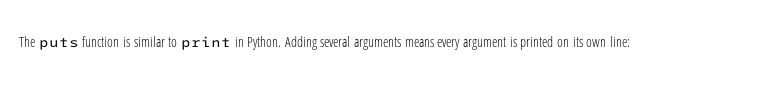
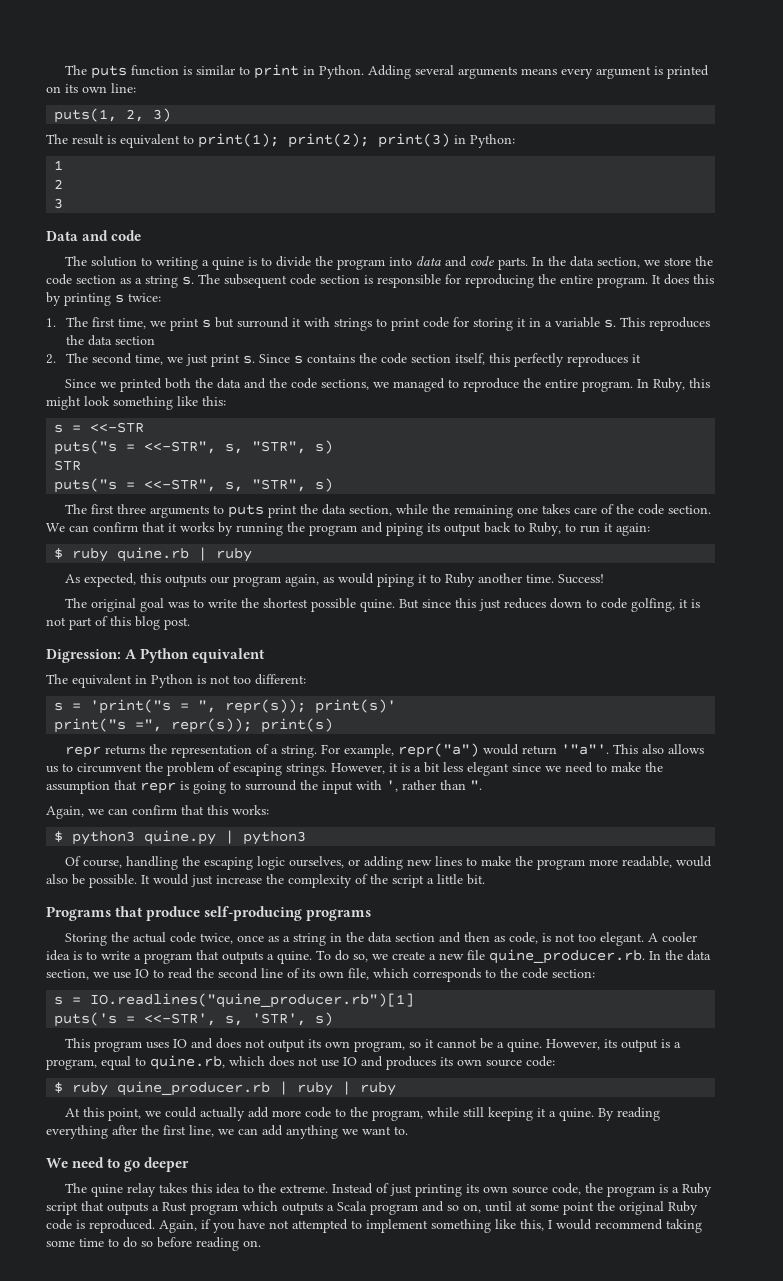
(630, 41) none -> [54,108,172,123] [46,133,515,148] [54,160,64,170] [54,179,64,189] [54,198,64,209] [46,230,142,241] [65,256,714,270] [46,274,714,288] [46,292,161,306] [46,317,710,331] [65,335,155,346] [46,353,641,367] [65,378,711,392] [46,396,226,410] [54,422,145,433] [54,440,334,455] [54,460,82,471] [54,478,334,493] [65,504,712,518] [46,522,650,536] [54,547,253,562] [65,573,605,587] [65,598,701,612] [46,616,190,630] [46,648,266,663] [46,674,306,688] [54,699,397,714] [54,718,334,733] [65,743,705,758] [46,762,663,776] [46,780,482,794] [46,805,269,819] [54,830,307,845] [65,856,713,870] [46,874,485,888] [46,906,372,921] [65,932,698,946] [46,949,711,964] [46,968,595,982] [54,993,415,1008] [54,1012,334,1027] [65,1038,682,1052] [46,1055,555,1070] [54,1081,397,1096] [65,1107,661,1121] [46,1125,408,1139] [46,1157,190,1172] [65,1183,713,1197] [46,1201,698,1215] [46,1219,702,1233] [46,1237,261,1251] // puts(1, 2, 3) // The result is equivalent to print(1); print(2); print(3) in Python: // 1 // 2 // 3 // Data and code // The solution to writing a quine is to divide the program into data and code parts. In the data section, we store the code section as a string s. The subsequent code section is responsible for reproducing the entire program. It does this by printing s twice: // 1. The first time, we print s but surround it with strings to print code for storing it in a variable s. This reproduces the data section // 2. The second time, we just print s. Since s contains the code section itself, this perfectly reproduces it // Since we printed both the data and the code sections, we managed to reproduce the entire program. In Ruby, this might look something like this: // s = <<-STR // puts("s = <<-STR", s, "STR", s) // STR // puts("s = <<-STR", s, "STR", s) // The first three arguments to puts print the data section, while the remaining one takes care of the code section. We can confirm that it works by running the program and piping its output back to Ruby, to run it again: // $ ruby quine.rb | ruby // As expected, this outputs our program again, as would piping it to Ruby another time. Success! // The original goal was to write the shortest possible quine. But since this just reduces down to code golfing, it is not part of this blog post. // Digression: A Python equivalent // The equivalent in Python is not too different: // s = 'print("s = ", repr(s)); print(s)' // print("s =", repr(s)); print(s) // repr returns the representation of a string. For example, repr("a") would return '"a"'. This also allows us to circumvent the problem of escaping strings. However, it is a bit less elegant since we need to make the assumption that repr is going to surround the input with ', rather than ". // Again, we can confirm that this works: // $ python3 quine.py | python3 // Of course, handling the escaping logic ourselves, or adding new lines to make the program more readable, would also be possible. It would just increase the complexity of the script a little bit. // Programs that produce self-producing programs // Storing the actual code twice, once as a string in the data section and then as code, is not too elegant. A cooler idea is to write a program that outputs a quine. To do so, we create a new file quine_producer.rb. In the data section, we use IO to read the second line of its own file, which corresponds to the code section: // s = IO.readlines("quine_producer.rb")[1] // puts('s = <<-STR', s, 'STR', s) // This program uses IO and does not output its own program, so it cannot be a quine. However, its output is a program, equal to quine.rb, which does not use IO and produces its own source code: // $ ruby quine_producer.rb | ruby | ruby // At this point, we could actually add more code to the program, while still keeping it a quine. By reading everything after the first line, we can add anything we want to. // We need to go deeper // The quine relay takes this idea to the extreme. Instead of just printing its own source code, the program is a Ruby script that outputs a Rust program which outputs a Scala program and so on, until at some point the original Ruby code is reproduced. Again, if you have not attempted to implement something like this, I would recommend taking some time to do so before reading on.

